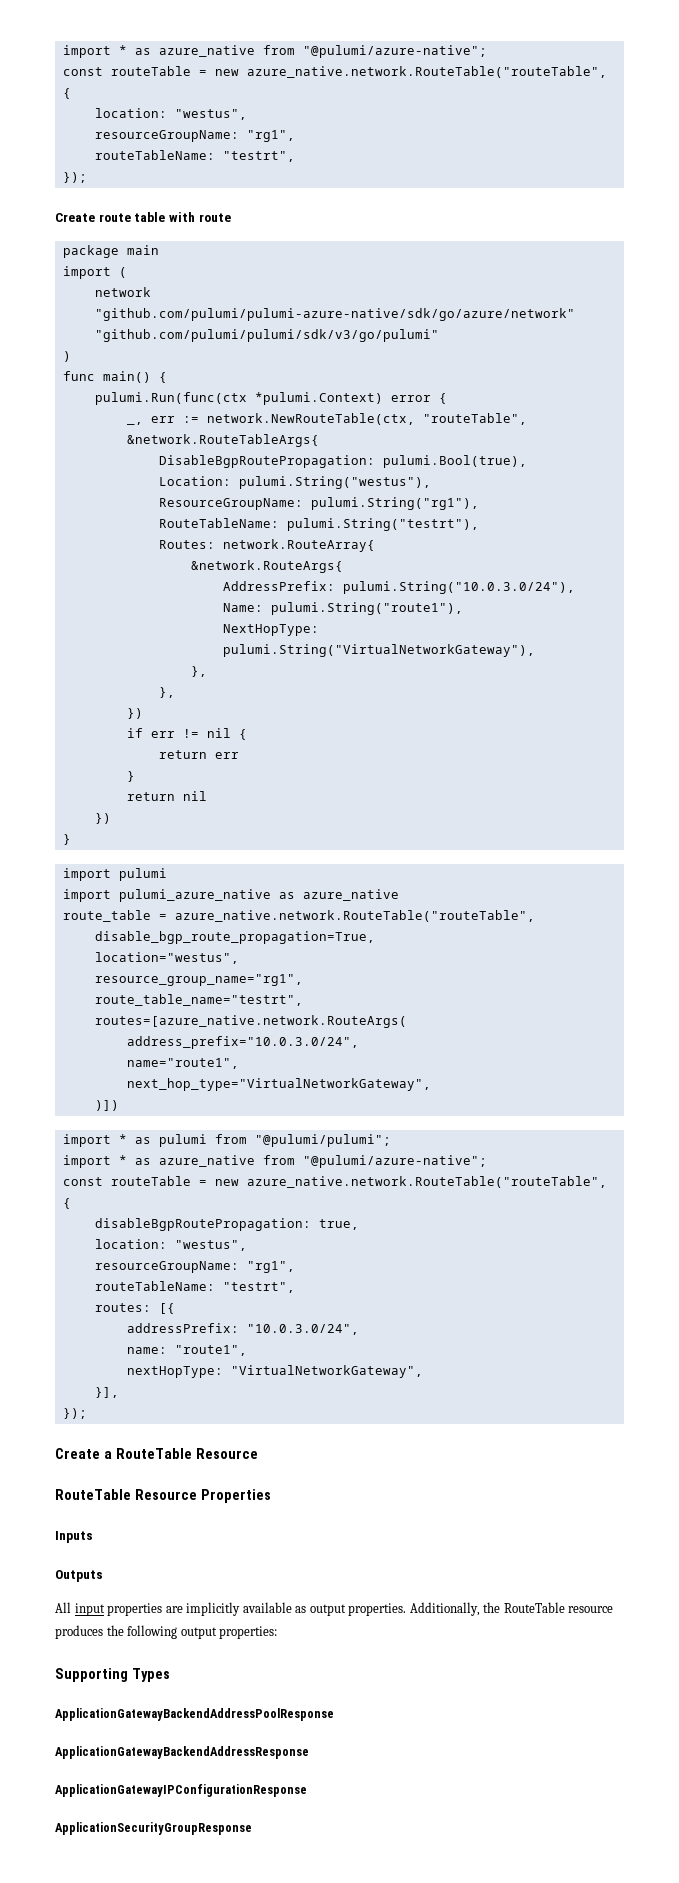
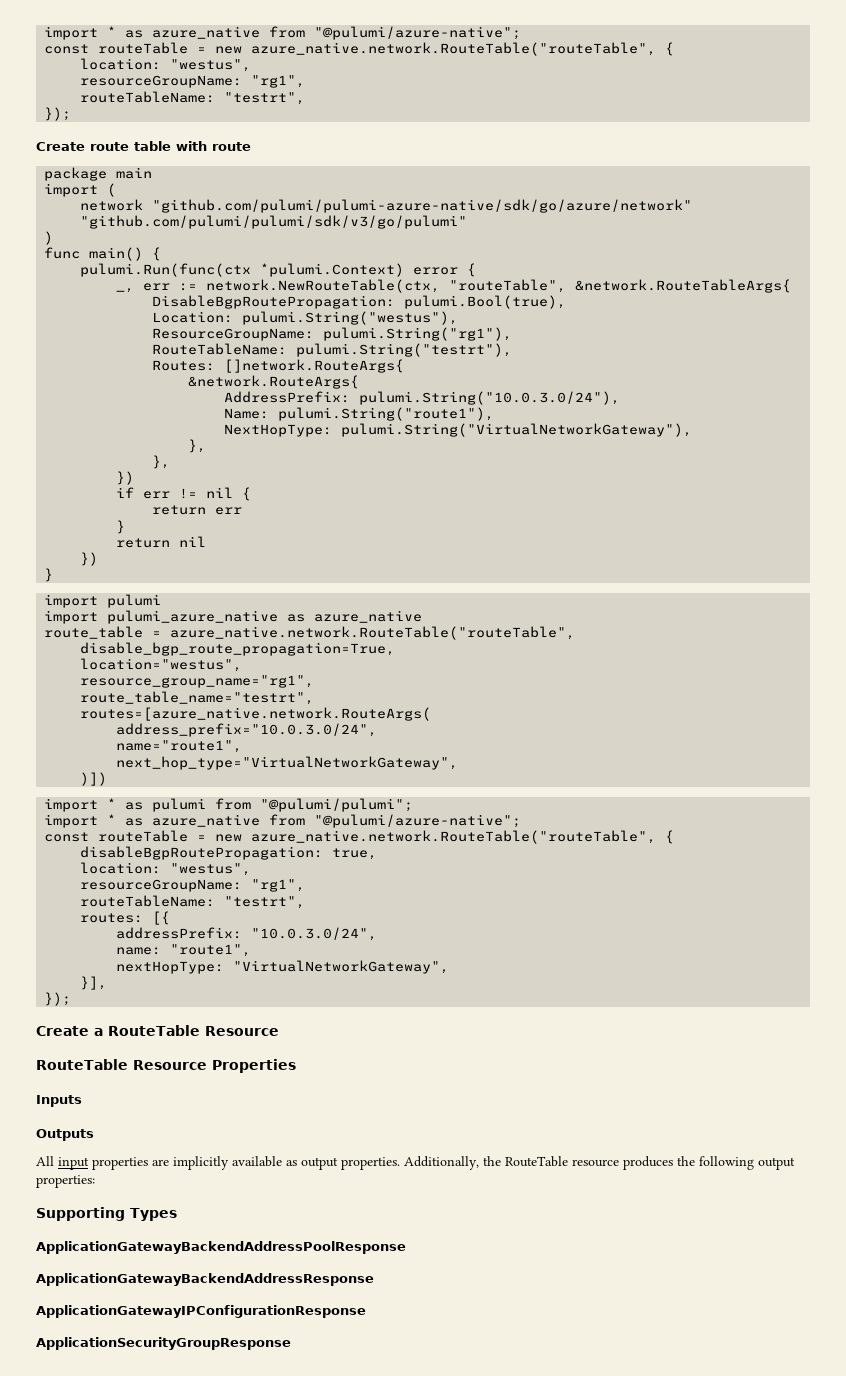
[222,539,375,552] network.RouteArray{ -> [224,359,405,373] []network.RouteArgs{

